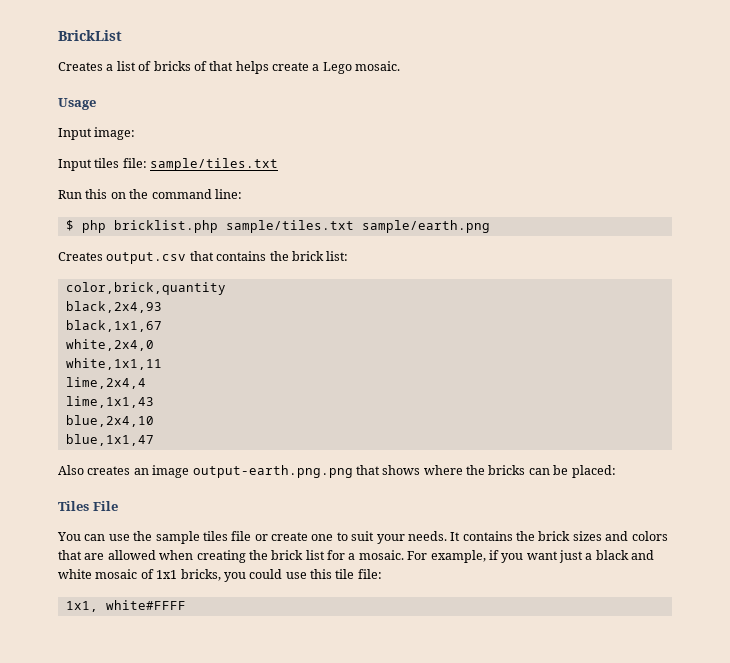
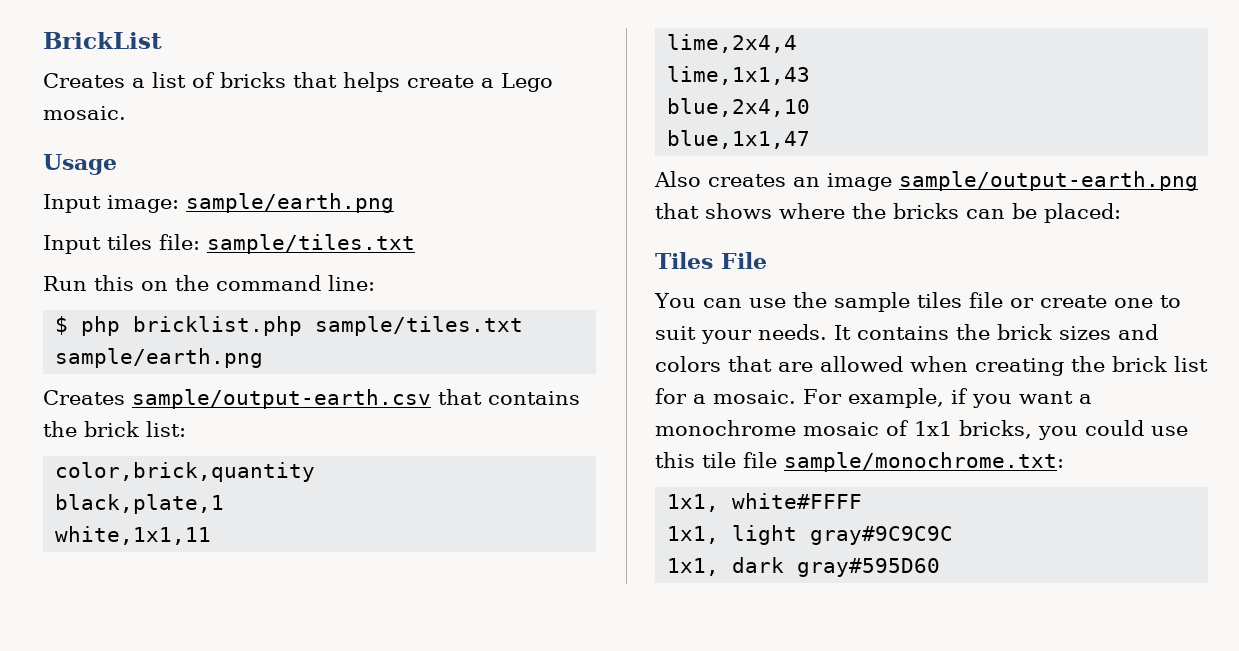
[193,61,207,71] of -> (286, 80) none
(136, 133) none -> [186,193,394,213] sample/earth.png
[106,252,187,264] output.csv -> [132,389,431,409] sample/output-earth.csv
[65,301,162,313] [65,320,162,332] [65,339,154,351] black,2x4,93 // black,1x1,67 // white,2x4,0 -> [55,494,225,514] black,plate,1
[192,465,353,478] output-earth.png.png -> [899,171,1198,191] sample/output-earth.png
[559,550,655,563] [58,569,92,579] just a black and white -> [1078,394,1092,404] [655,420,796,436] a monochrome
[357,569,382,579] file: -> [743,452,1064,472] file sample/monochrome.txt:
(186, 605) none -> [667,525,954,545] [667,557,941,577] // 1x1, light gray#9C9C9C // 1x1, dark gray#595D60

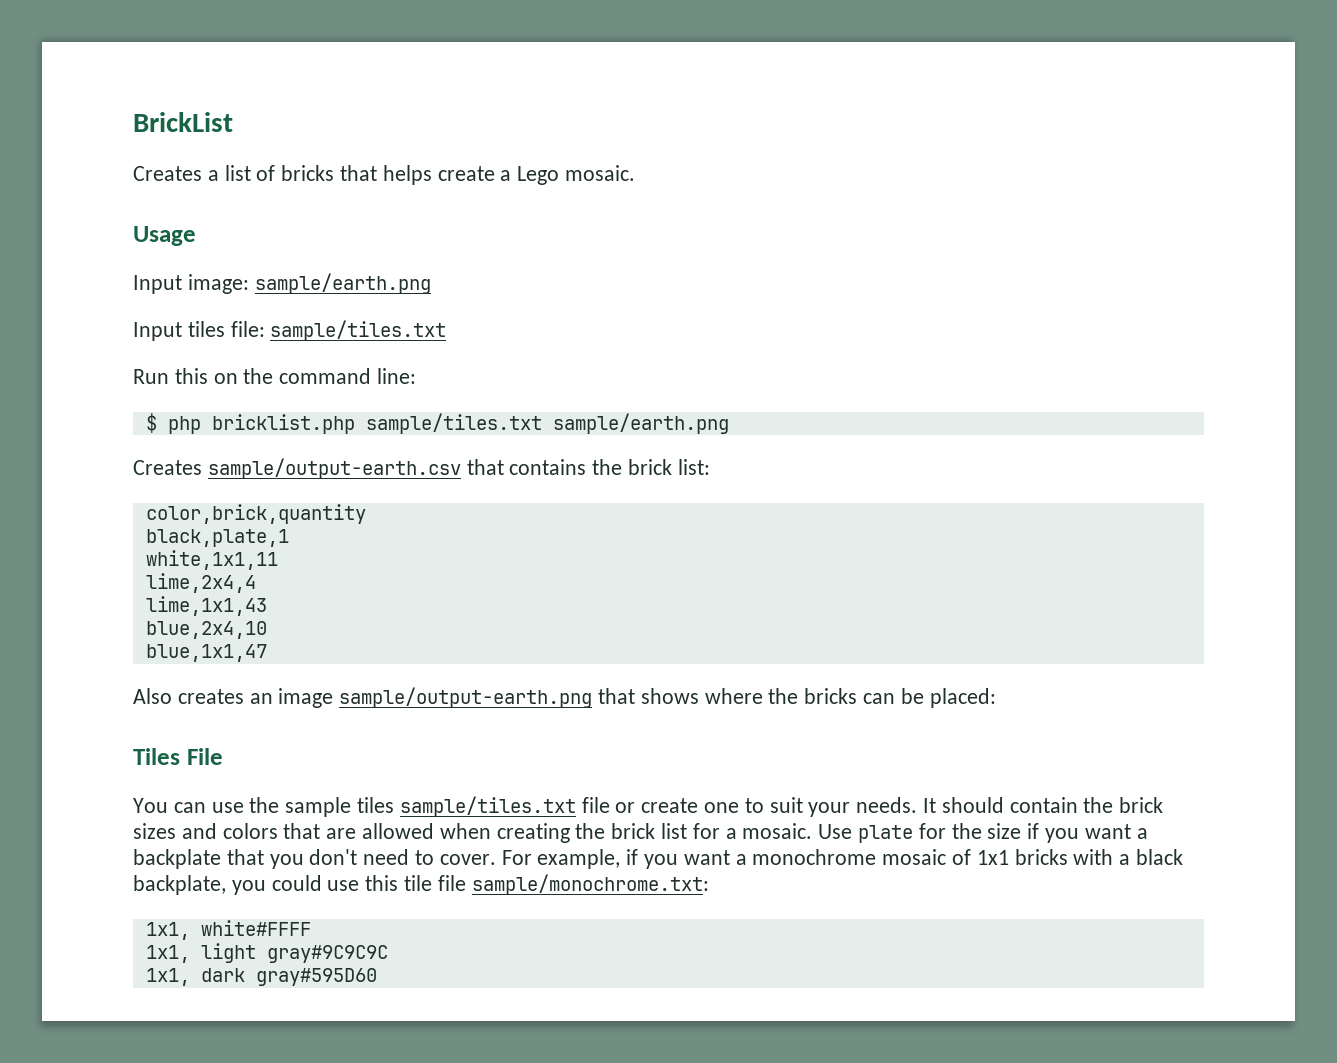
(962, 300) none -> [399,796,576,817] sample/tiles.txt
[857,326,949,340] contains -> [941,797,1078,813] should contain
(796, 397) none -> [818,823,1148,843] [133,849,496,869] Use plate for the size if you want a backplate that you don't need to cover.
[959,420,1032,439] bricks, -> [1014,849,1184,865] [133,875,226,895] bricks with a black backplate,

